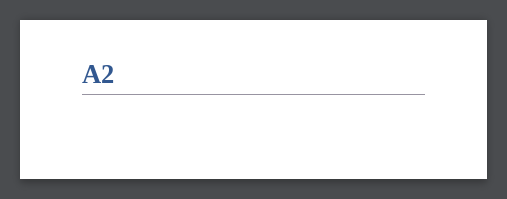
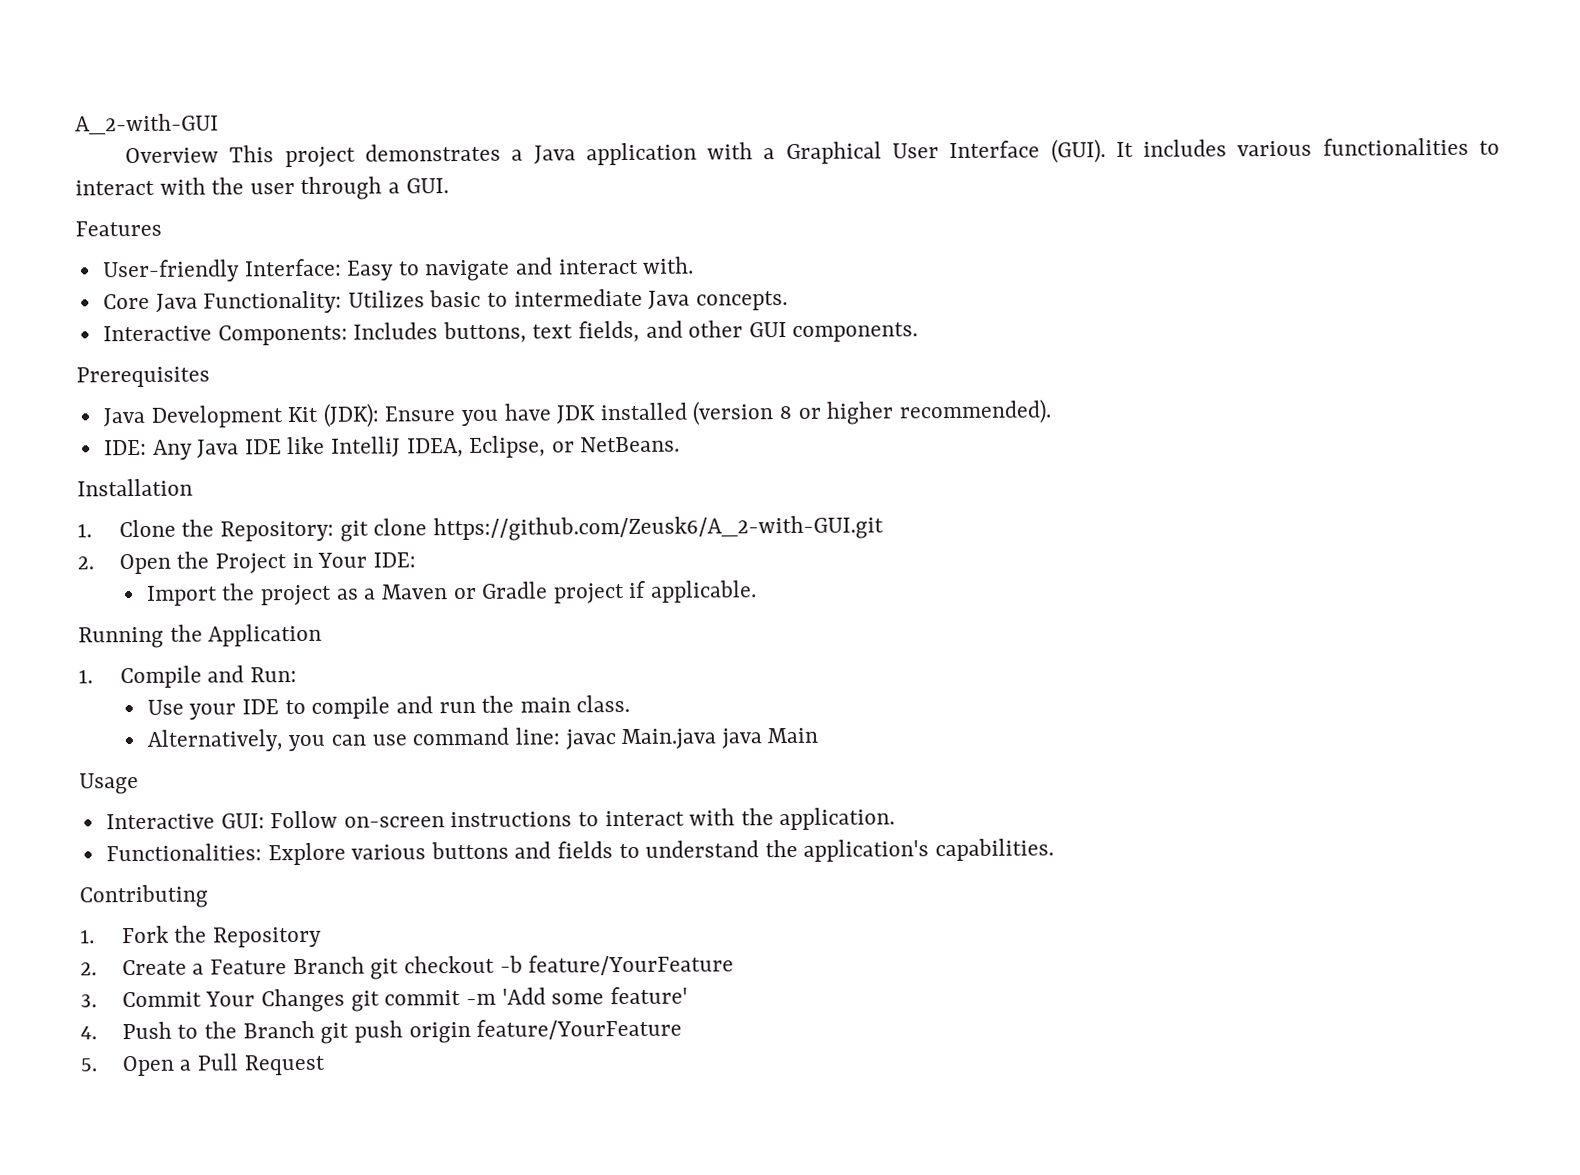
[82,65,114,83] A2 -> [75,113,219,136] [125,137,1500,168] [75,176,449,200] [75,220,162,237] [101,256,695,283] [102,288,788,314] [102,320,919,346] [76,366,210,388] [102,399,1052,428] [103,435,681,460] [77,478,193,497] [77,515,884,542] [77,551,416,575] [145,580,757,606] [78,623,323,649] [78,665,298,689] [146,694,631,720] [146,727,819,752] [79,772,139,795] [105,807,896,831] [105,838,1055,866] [79,884,208,909] [80,925,323,948] [80,954,735,980] [80,986,688,1013] [80,1018,683,1044] [80,1053,325,1077] A_2-with-GUI // Overview This project demonstrates a Java application with a Graphical User Interface (GUI). It includes various functionalities to interact with the user through a GUI. // Features // User-friendly Interface: Easy to navigate and interact with. // Core Java Functionality: Utilizes basic to intermediate Java concepts. // Interactive Components: Includes buttons, text fields, and other GUI components. // Prerequisites // Java Development Kit (JDK): Ensure you have JDK installed (version 8 or higher recommended). // IDE: Any Java IDE like IntelliJ IDEA, Eclipse, or NetBeans. // Installation // 1. Clone the Repository: git clone https://github.com/Zeusk6/A_2-with-GUI.git // 2. Open the Project in Your IDE: // Import the project as a Maven or Gradle project if applicable. // Running the Application // 1. Compile and Run: // Use your IDE to compile and run the main class. // Alternatively, you can use command line: javac Main.java java Main // Usage // Interactive GUI: Follow on-screen instructions to interact with the application. // Functionalities: Explore various buttons and fields to understand the application's capabilities. // Contributing // 1. Fork the Repository // 2. Create a Feature Branch git checkout -b feature/YourFeature // 3. Commit Your Changes git commit -m 'Add some feature' // 4. Push to the Branch git push origin feature/YourFeature // 5. Open a Pull Request

